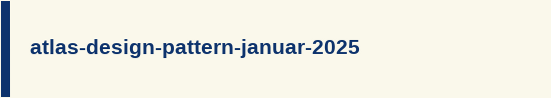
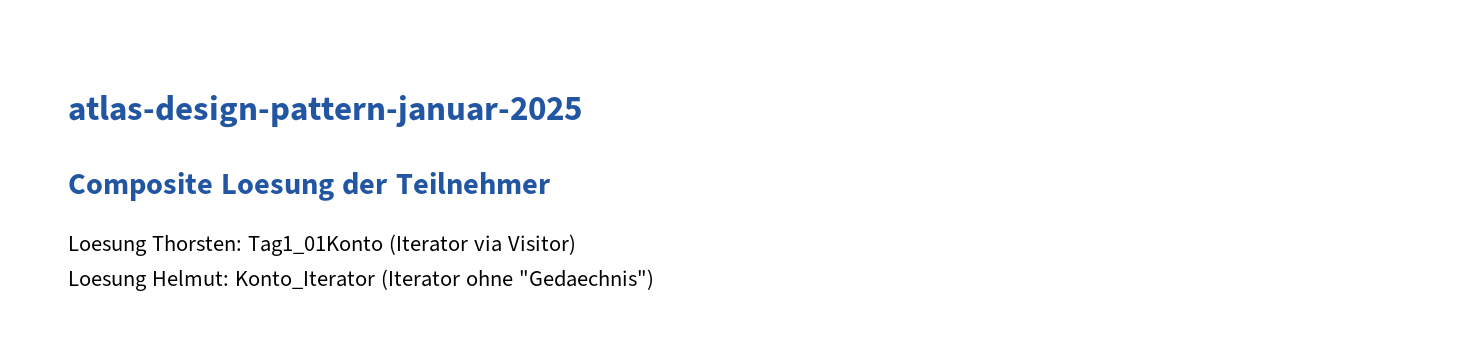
(361, 48) none -> [68,172,551,201] [68,234,577,256] [68,269,655,291] // Composite Loesung der Teilnehmer // Loesung Thorsten: Tag1_01Konto (Iterator via Visitor) // Loesung Helmut: Konto_Iterator (Iterator ohne "Gedaechnis")

